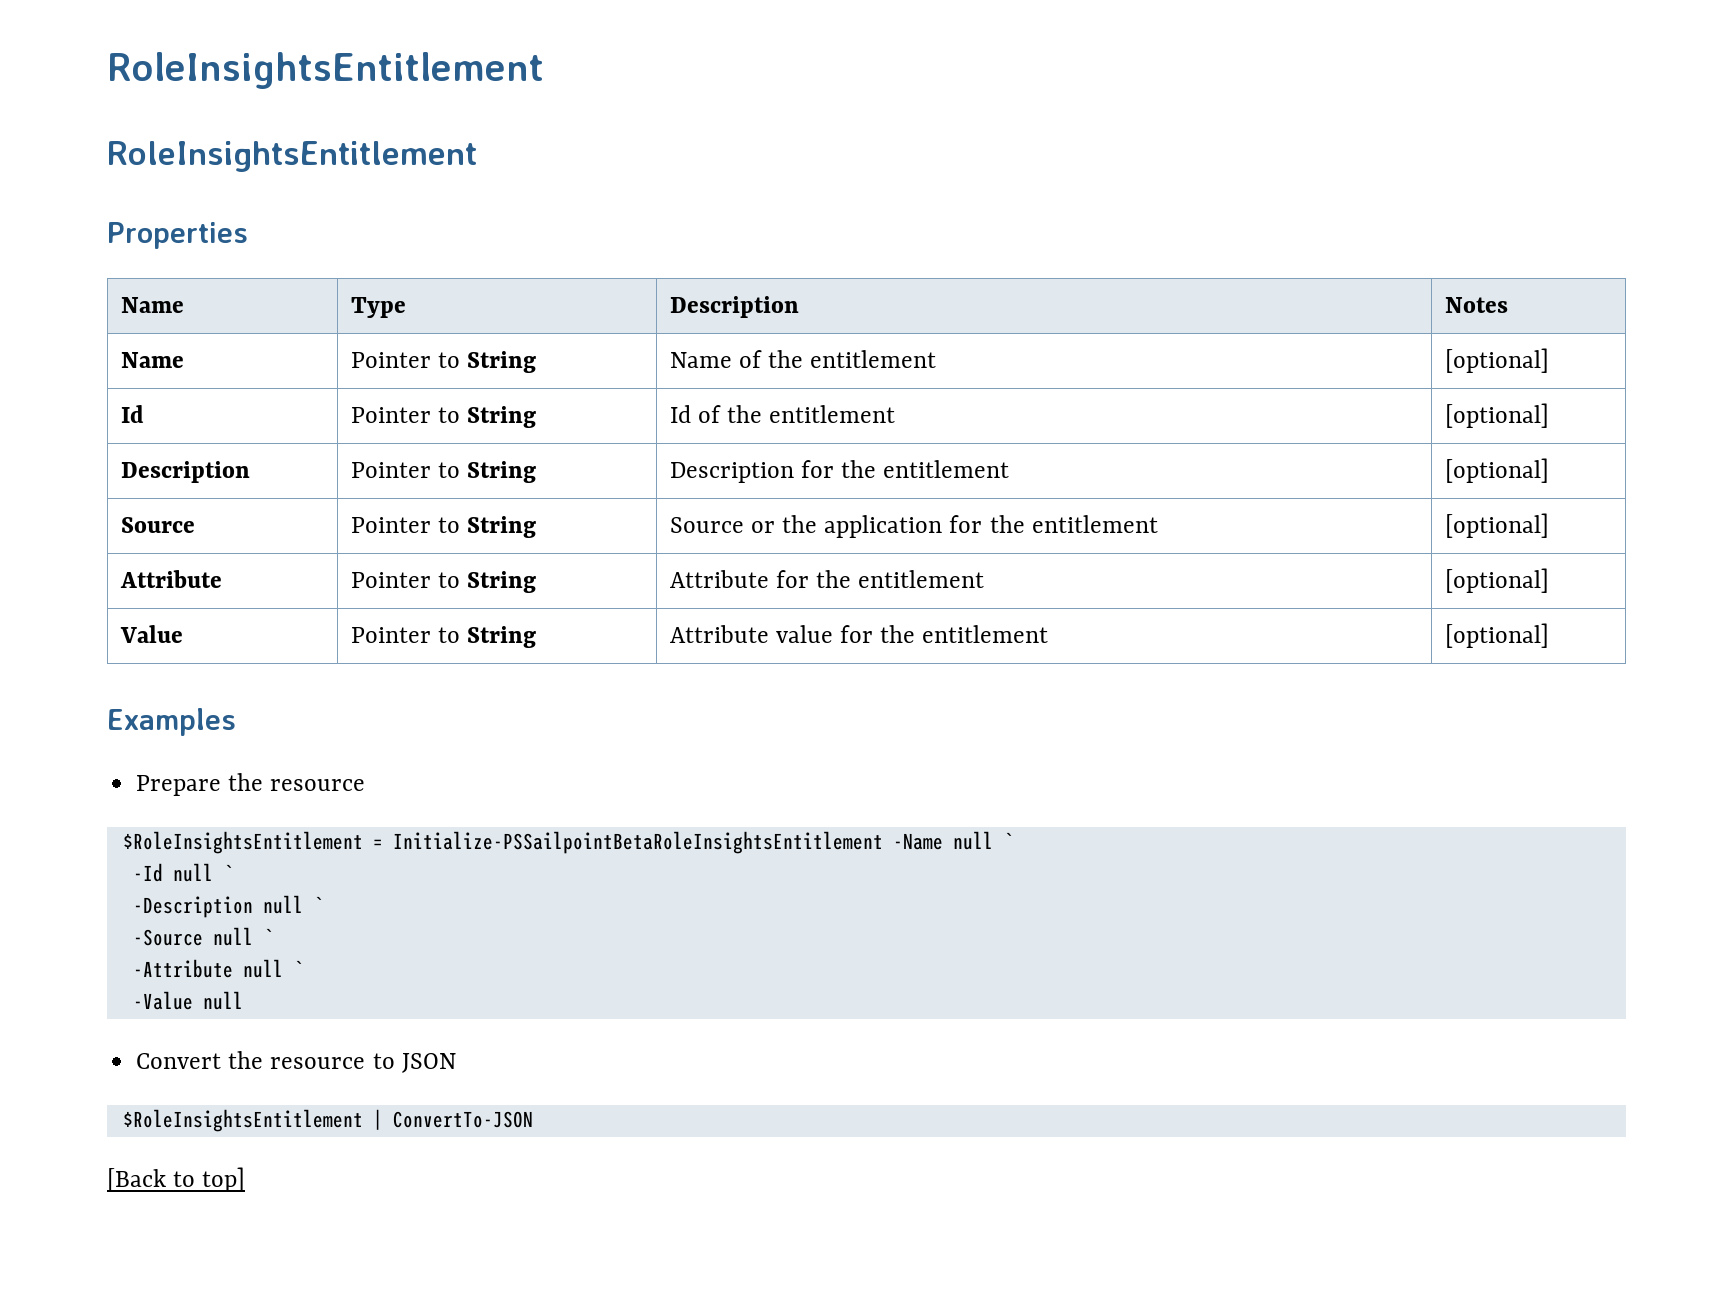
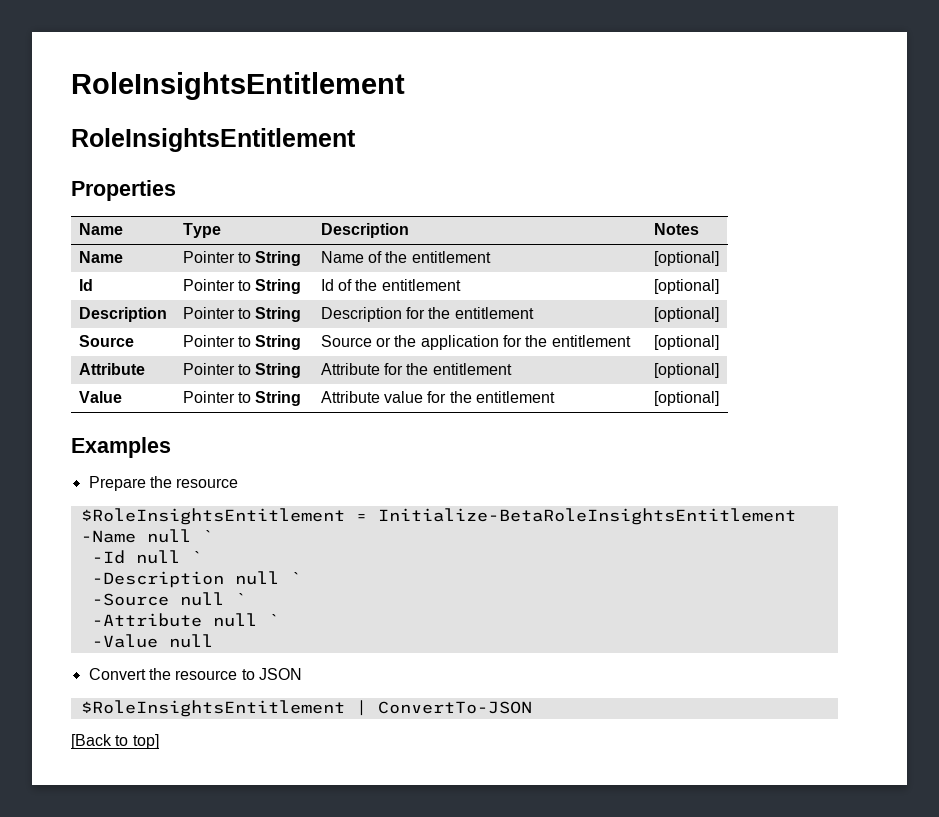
[392,831,883,854] Initialize-PSSailpointBetaRoleInsightsEntitlement -> [377,508,796,525] Initialize-BetaRoleInsightsEntitlement

